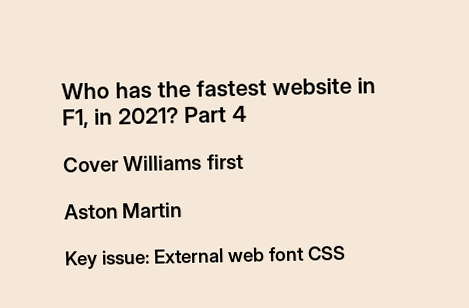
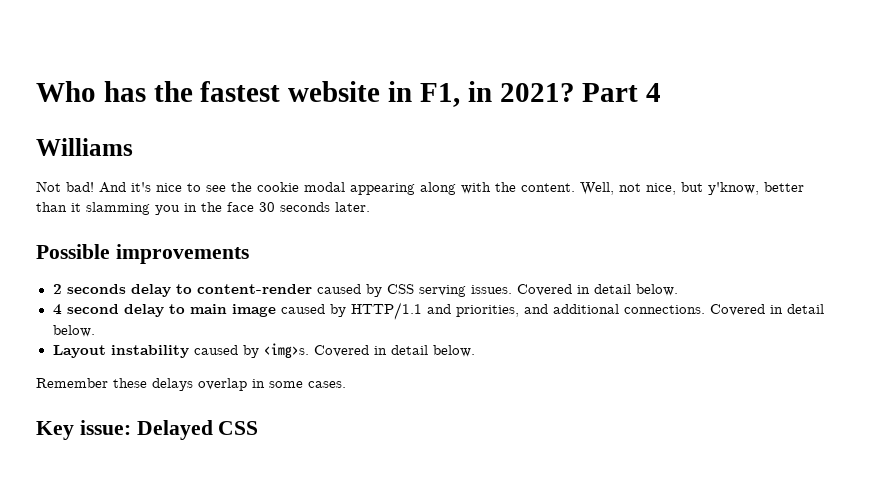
[63,156,119,173] Cover -> (662, 92) none
[206,153,244,170] [63,202,183,220] first // Aston Martin -> [36,181,804,195] [36,202,370,215] [36,244,249,264] [52,284,678,297] [52,302,824,320] [52,325,95,337] [52,343,475,359] [36,378,346,391] // Not bad! And it's nice to see the cookie modal appearing along with the content. Well, not nice, but y'know, better than it slamming you in the face 30 seconds later. // Possible improvements // 2 seconds delay to content-render caused by CSS serving issues. Covered in detail below. // 4 second delay to main image caused by HTTP/1.1 and priorities, and additional connections. Covered in detail below. // Layout instability caused by <img>s. Covered in detail below. // Remember these delays overlap in some cases.
[152,246,305,264] External web font -> [136,420,213,440] Delayed

